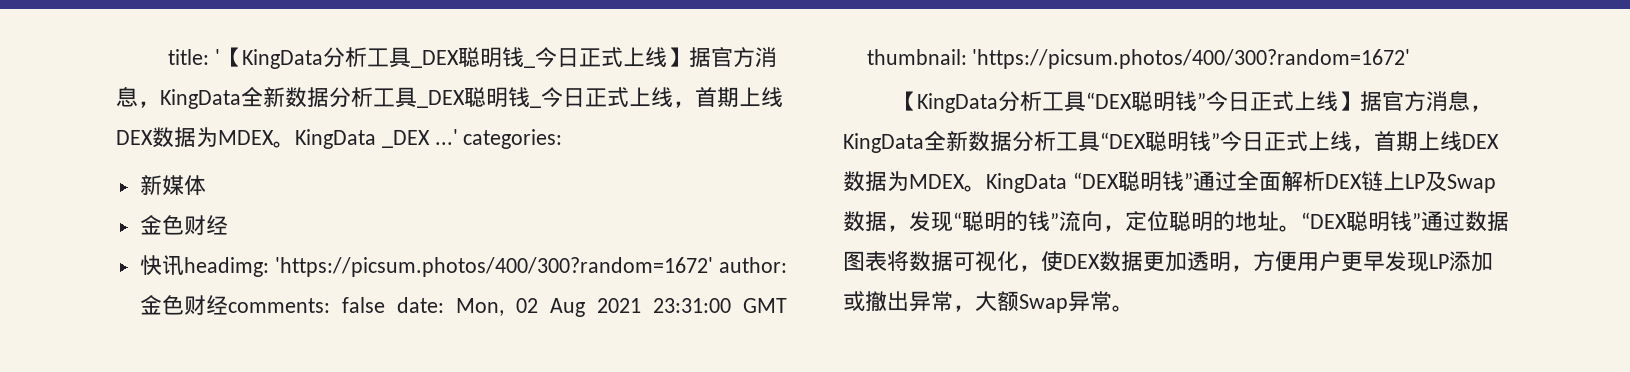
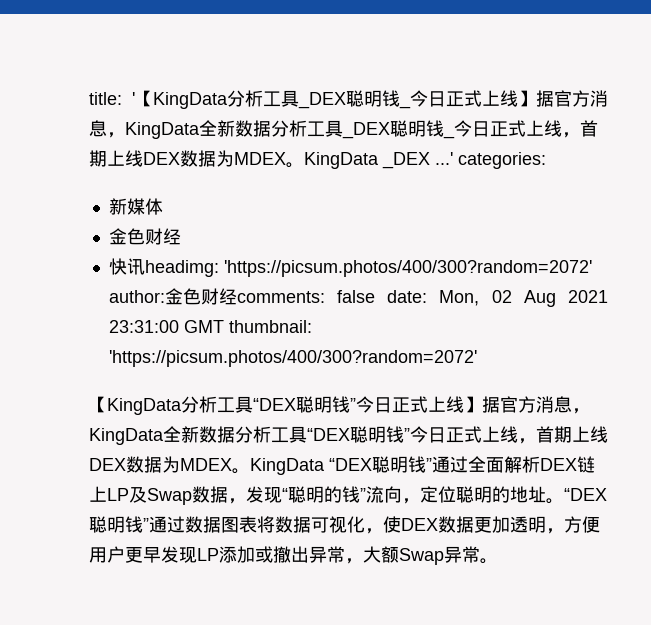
[274,257,713,277] 'https://picsum.photos/400/300?random=1672' -> [223,260,592,277] 'https://picsum.photos/400/300?random=2072'
[972,49,1411,69] 'https://picsum.photos/400/300?random=1672' -> [108,350,477,367] 'https://picsum.photos/400/300?random=2072'

